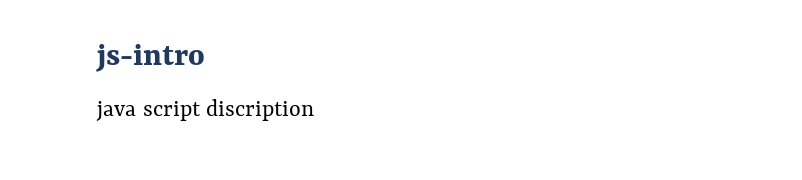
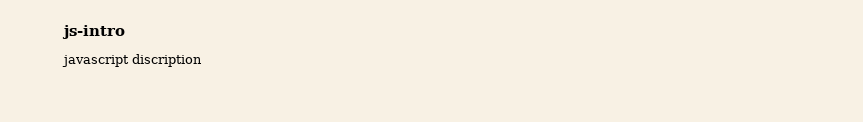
[96,101,201,121] java script -> [62,55,129,67] javascript

